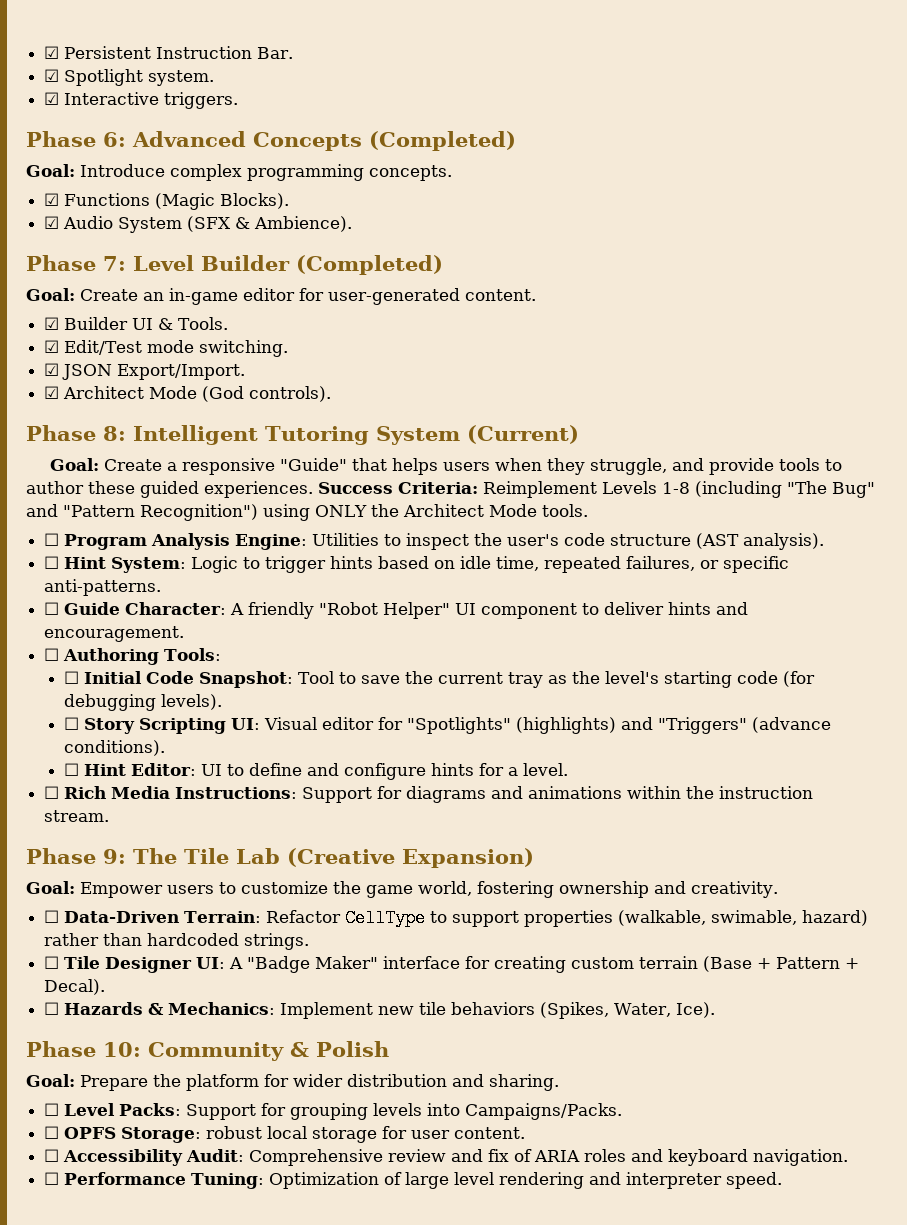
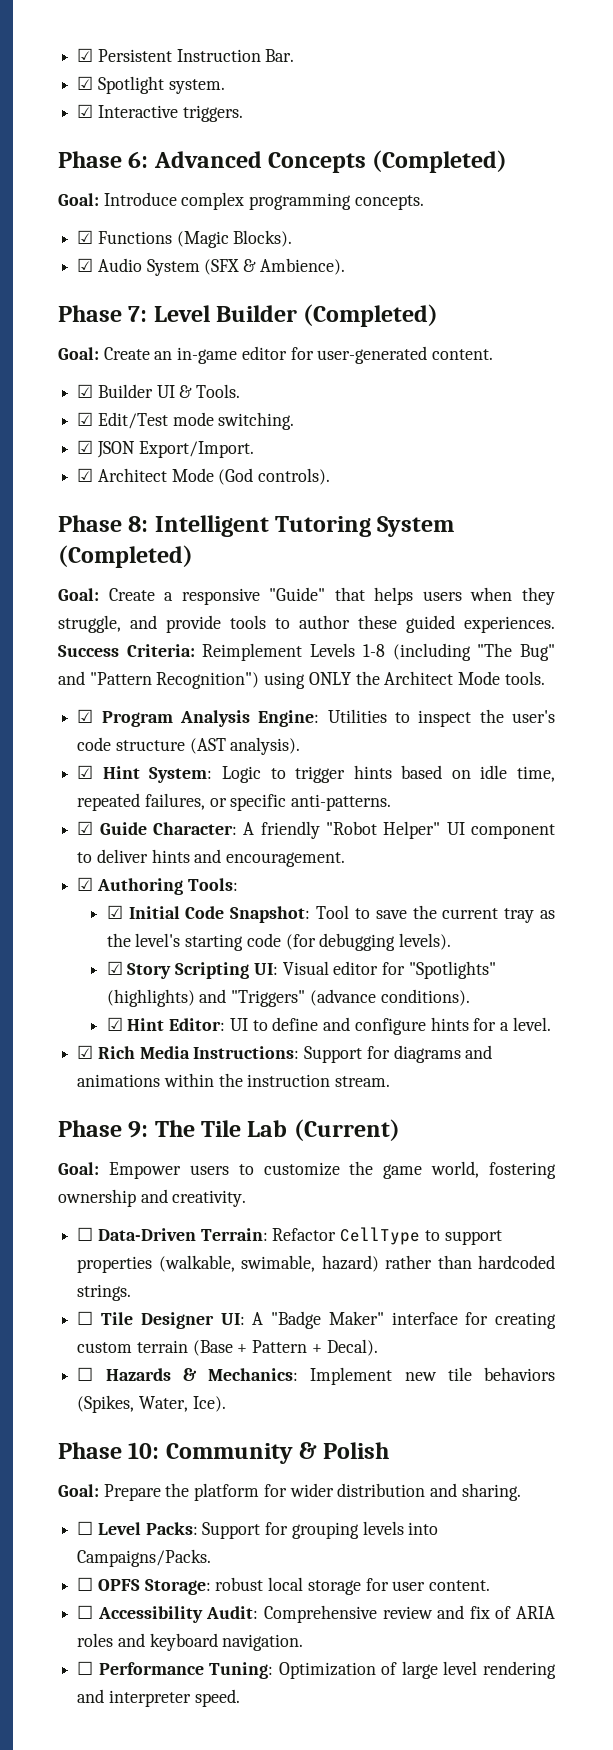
[466,425,579,444] (Current) -> [58,545,193,568] (Completed)
[44,533,60,546] ☐ -> [77,709,94,723] ☑
[44,556,60,569] ☐ -> [77,765,94,779] ☑
[44,602,60,615] ☐ -> [77,821,94,835] ☑
[44,648,60,661] ☐ -> [77,877,94,891] ☑
[63,671,79,684] ☐ -> [106,905,123,919] ☑
[63,717,79,730] ☐ -> [106,961,123,975] ☑
[63,763,79,776] ☐ -> [106,1017,123,1031] ☑
[44,786,60,799] ☐ -> [77,1045,94,1059] ☑
[287,848,534,868] (Creative Expansion) -> [293,1119,400,1141] (Current)

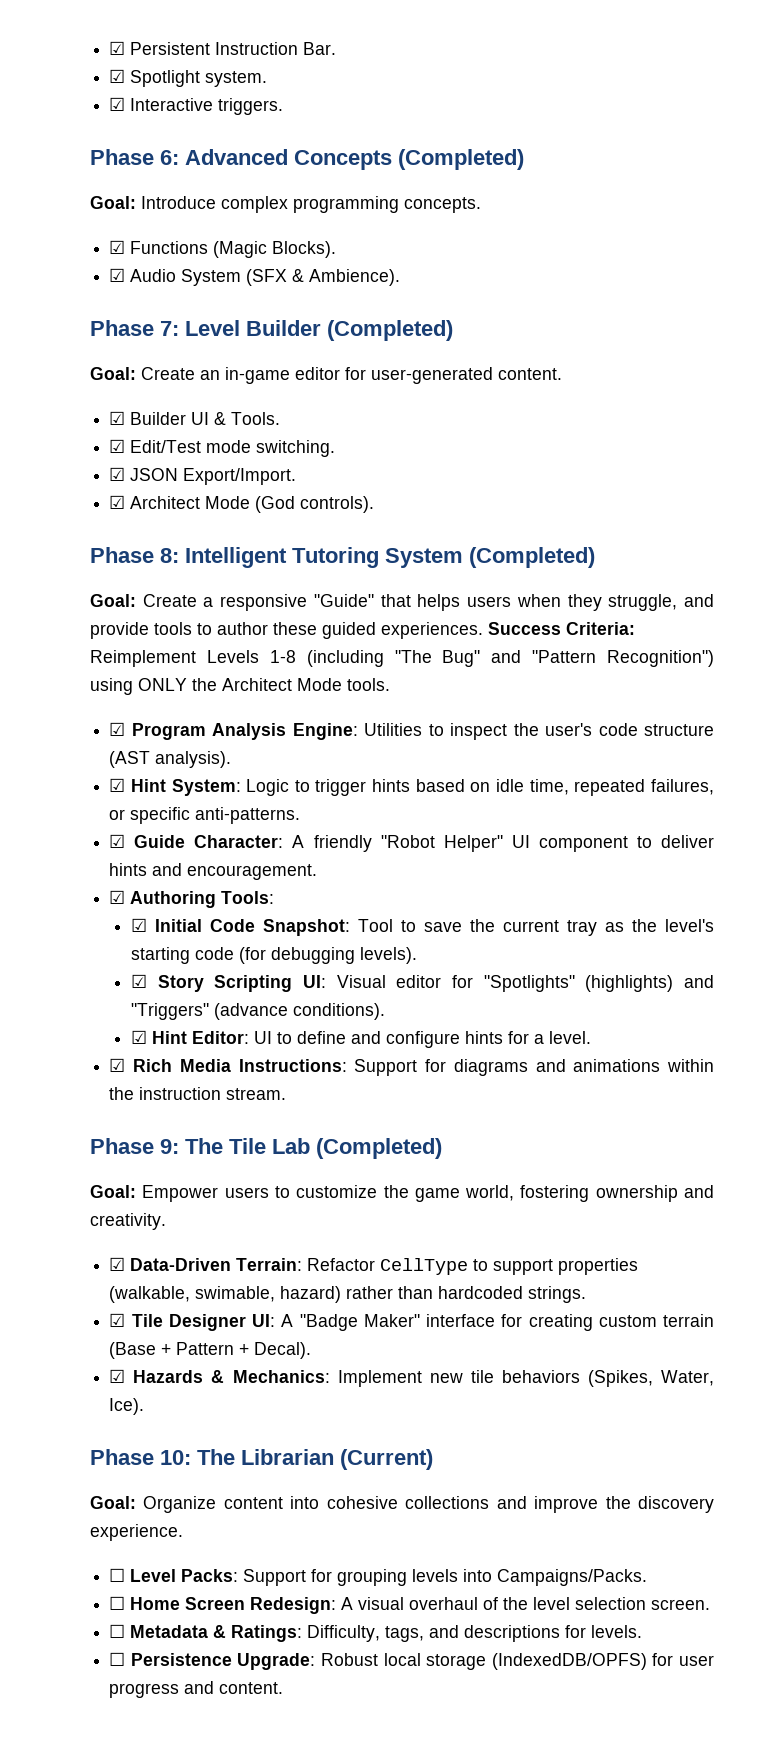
[293,1119,400,1141] (Current) -> [316,1138,442,1159] (Completed)
[77,1227,94,1241] ☐ -> [109,1257,126,1271] ☑
[77,1311,94,1325] ☐ -> [109,1313,126,1327] ☑
[77,1367,94,1381] ☐ -> [109,1369,126,1383] ☑
[165,1442,390,1464] [58,1483,521,1501] Community & Polish // Goal: Prepare the platform for wider distribution and sharing. -> [197,1449,433,1470] [90,1496,715,1513] [90,1524,183,1541] The Librarian (Current) // Goal: Organize content into cohesive collections and improve the discovery experience.
[97,1577,264,1595] OPFS Storage: robust -> [130,1597,711,1614] [109,1624,643,1642] [109,1652,379,1670] Home Screen Redesign: A visual overhaul of the level selection screen. // ☐ Metadata & Ratings: Difficulty, tags, and descriptions for levels. // ☐ Persistence Upgrade: Robust
(361, 1587) none -> [491,1653,647,1670] (IndexedDB/OPFS)
[429,1580,491,1591] [77,1605,555,1623] [77,1633,304,1651] [77,1661,556,1679] [77,1689,240,1707] content. // ☐ Accessibility Audit: Comprehensive review and fix of ARIA roles and keyboard navigation. // ☐ Performance Tuning: Optimization of large level rendering and interpreter speed. -> [109,1681,284,1698] progress and content.

